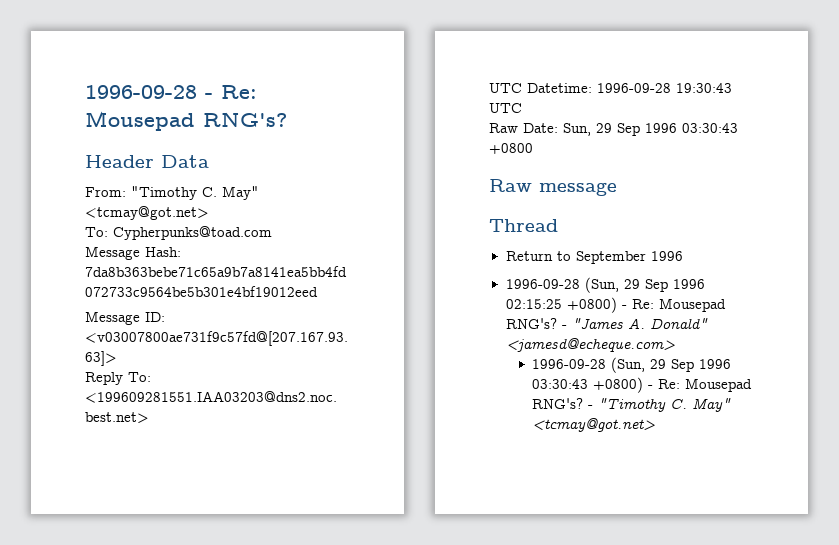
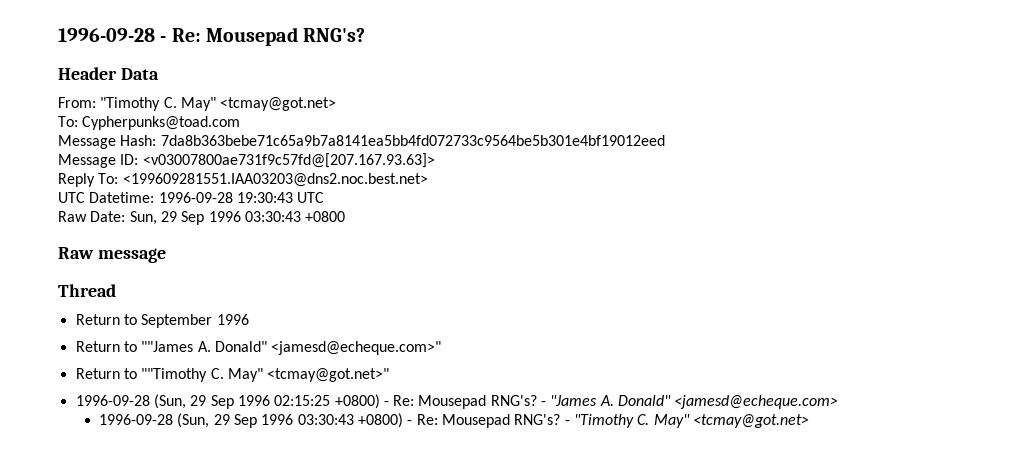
(683, 256) none -> [75,341,442,355] [75,368,390,382] // Return to ""James A. Donald" <jamesd@echeque.com>" // Return to ""Timothy C. May" <tcmay@got.net>"

